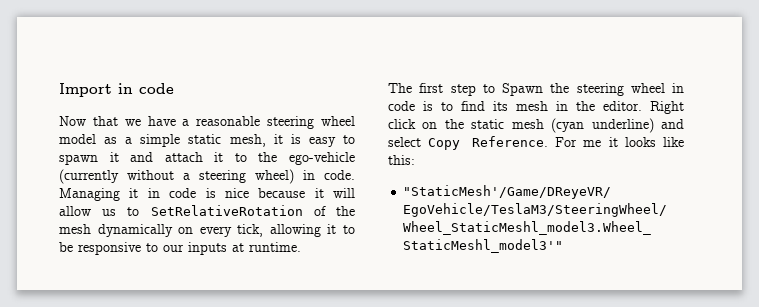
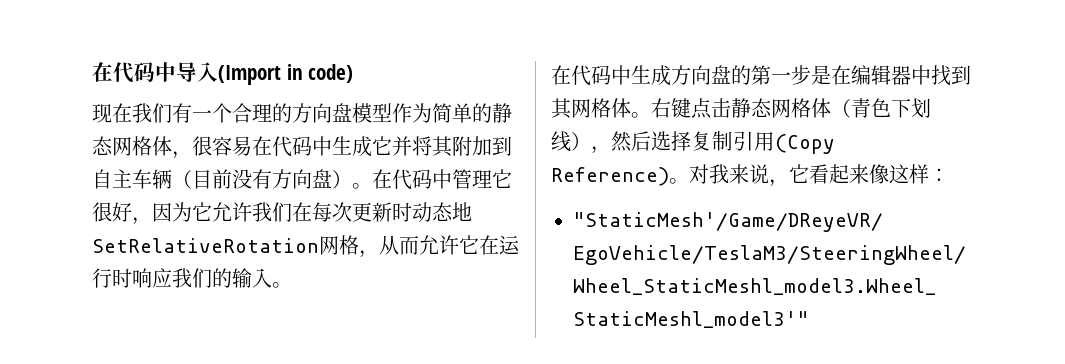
[59,83,174,97] [59,116,355,129] [59,134,355,147] [59,152,356,165] [59,169,355,184] [59,188,355,201] [59,205,355,216] [59,224,355,237] [59,242,301,255] [388,83,684,96] [388,101,684,114] [388,118,684,133] [388,136,684,150] [388,155,415,165] Import in code // Now that we have a reasonable steering wheel model as a simple static mesh, it is easy to spawn it and attach it to the ego-vehicle (currently without a steering wheel) in code. Managing it in code is nice because it will allow us to SetRelativeRotation of the mesh dynamically on every tick, allowing it to be responsive to our inputs at runtime. // The first step to Spawn the steering wheel in code is to find its mesh in the editor. Right click on the static mesh (cyan underline) and select Copy Reference. For me it looks like this: -> [92,62,354,85] [92,103,512,123] [92,136,512,159] [92,169,512,190] [92,202,472,225] [92,235,520,258] [92,268,292,288] [551,65,971,86] [551,98,931,119] [551,131,835,154] [551,164,949,187] 在代码中导入(Import in code) // 现在我们有一个合理的方向盘模型作为简单的静态网格体，很容易在代码中生成它并将其附加到自主车辆（目前没有方向盘）。在代码中管理它很好，因为它允许我们在每次更新时动态地SetRelativeRotation网格，从而允许它在运行时响应我们的输入。 // 在代码中生成方向盘的第一步是在编辑器中找到其网格体。右键点击静态网格体（青色下划线），然后选择复制引用(Copy Reference)。对我来说，它看起来像这样：

